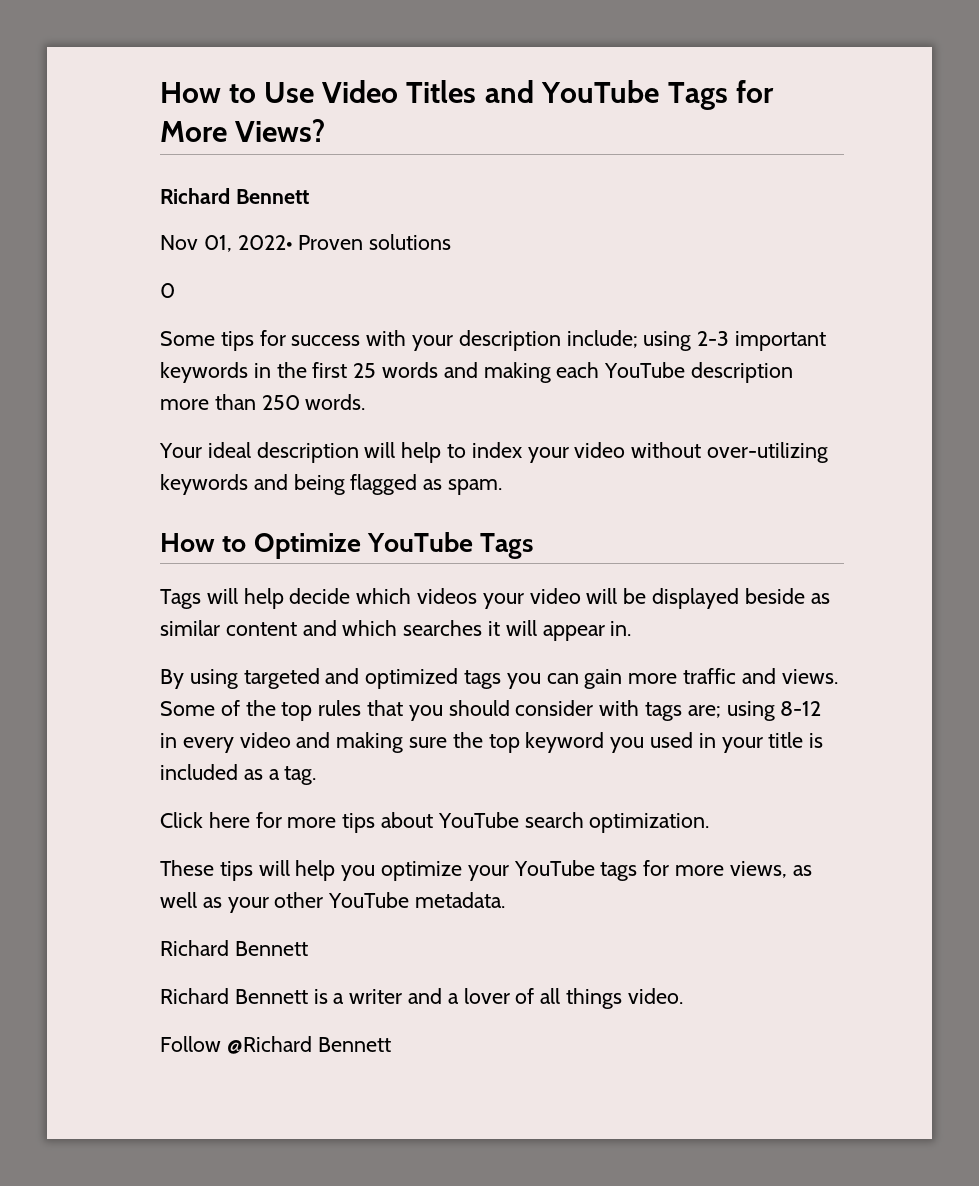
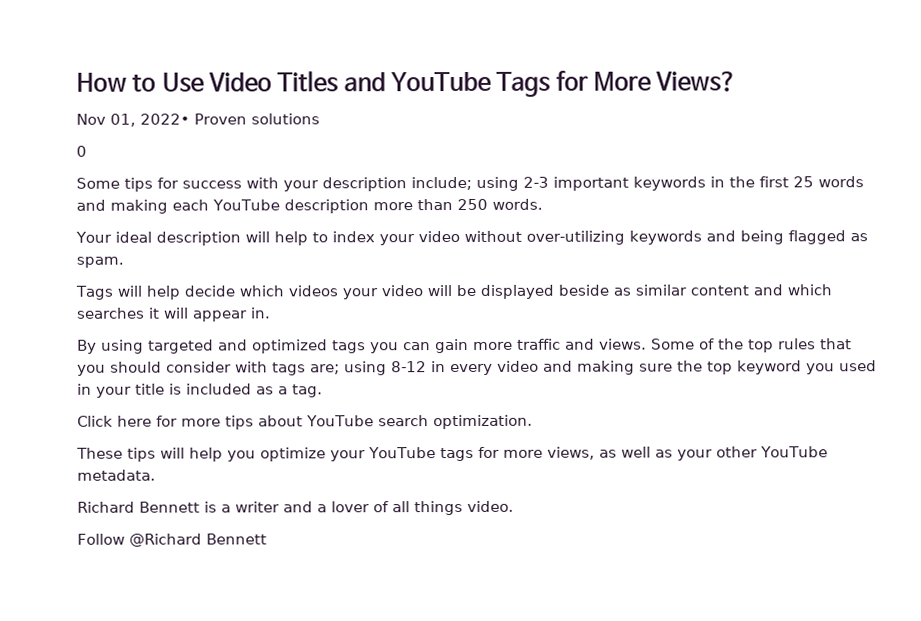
[160,188,309,204] // Richard Bennett -> (738, 81) none
[160,532,534,559] // How to Optimize YouTube Tags -> (124, 262) none
[160,988,308,1004] // Richard Bennett -> (200, 507) none

